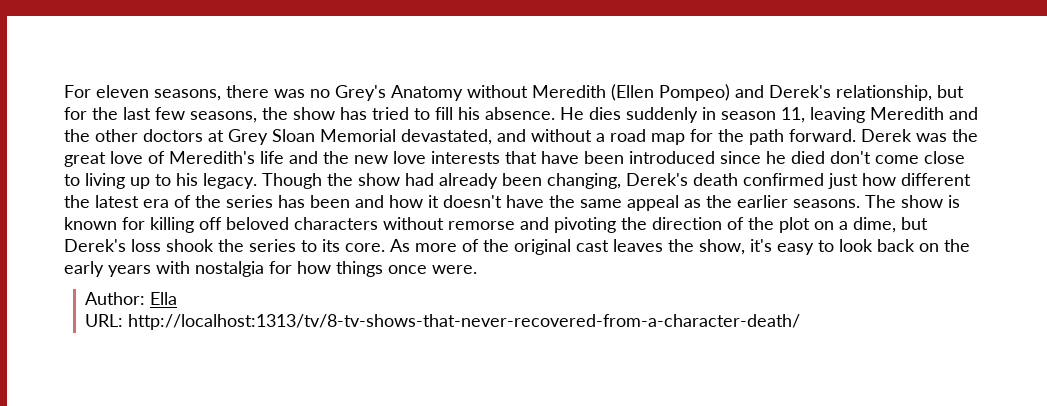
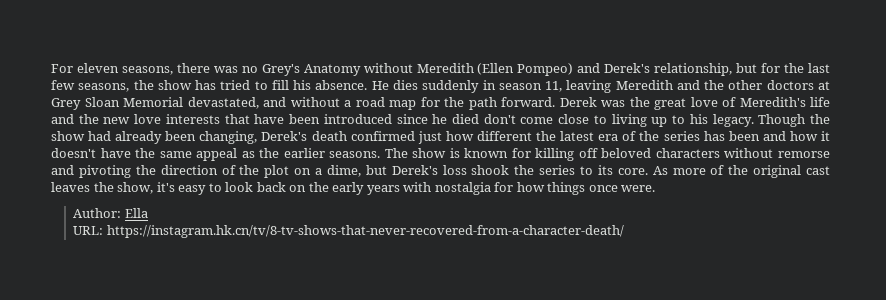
[128,314,801,330] http://localhost:1313/tv/8-tv-shows-that-never-recovered-from-a-character-death/ -> [106,225,624,238] https://instagram.hk.cn/tv/8-tv-shows-that-never-recovered-from-a-character-death/

